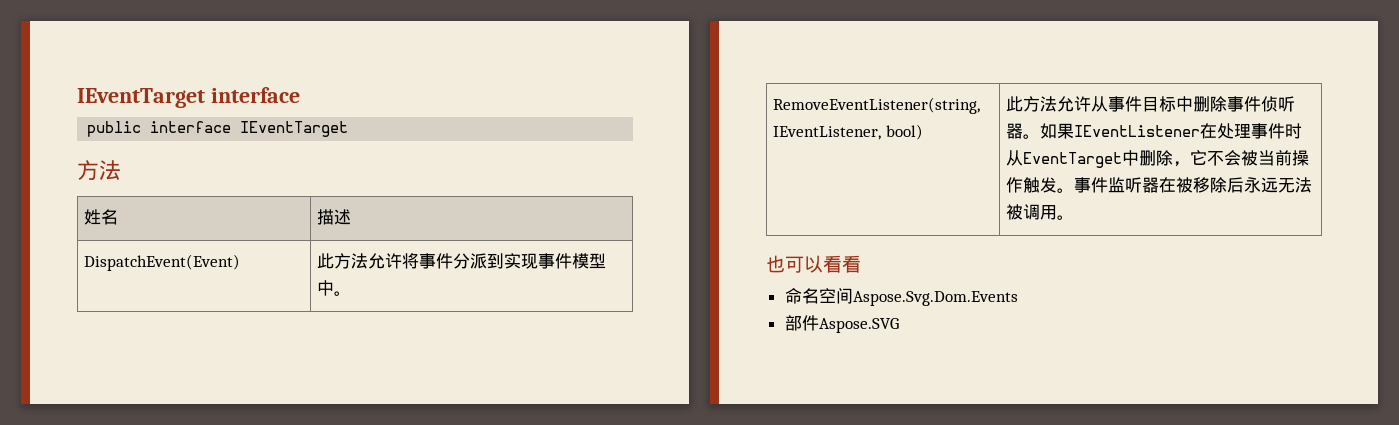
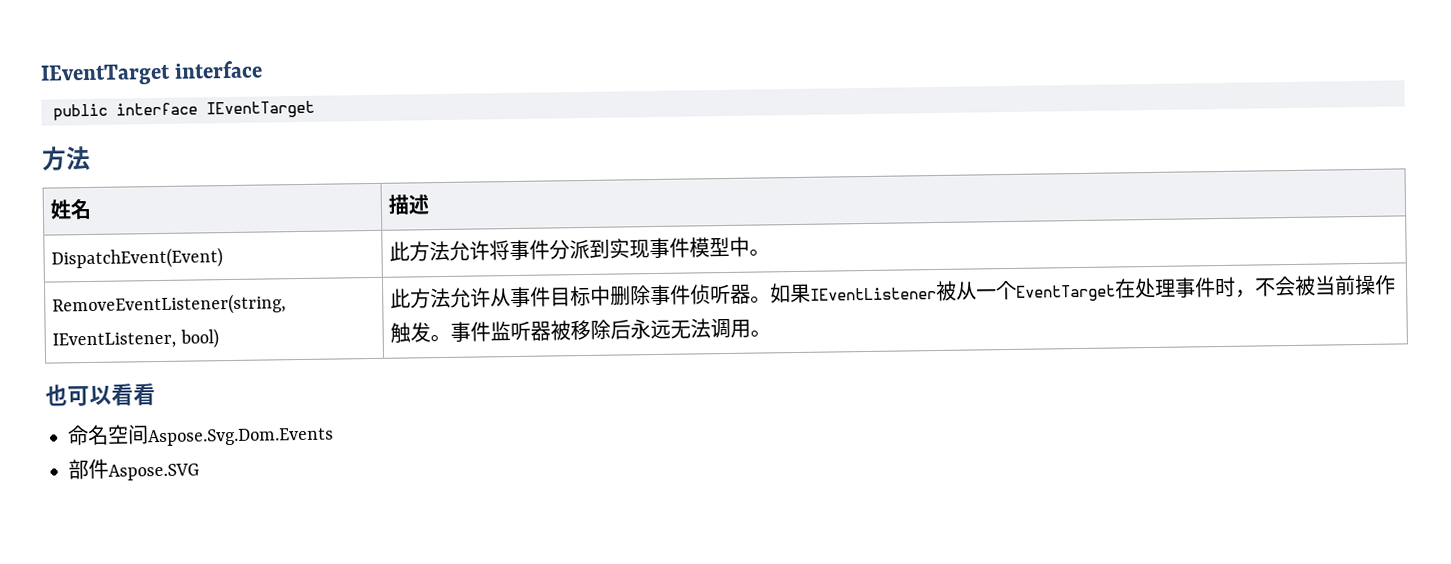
[1200,123,1303,139] [1006,150,1208,168] 在处理事件时从EventTarget中删除，它 -> [936,276,1257,302] 被从一个EventTarget在处理事件时，
[1159,177,1177,193] 在 -> (552, 331) none
[1006,204,1024,220] 被 -> (712, 328) none

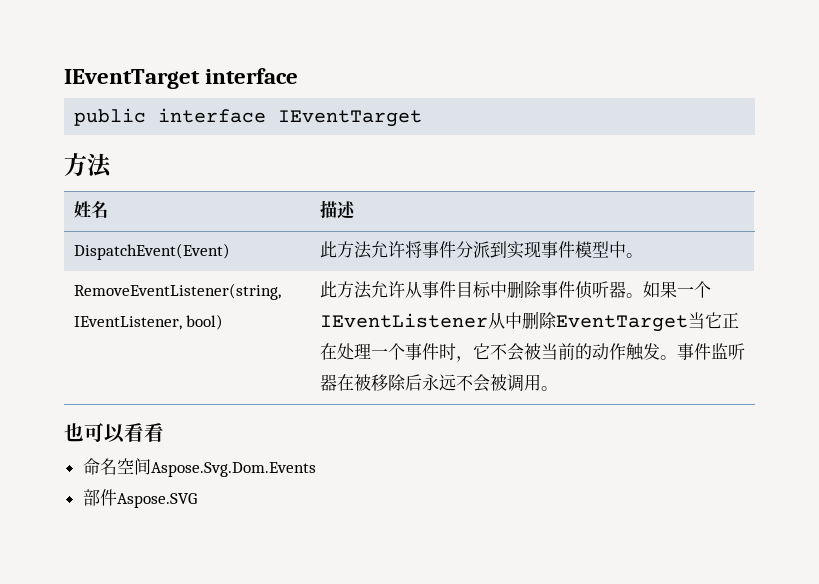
[810,277,1177,302] IEventListener被从一个EventTarget在处理 -> [676,281,711,298] [319,311,739,332] [319,343,405,360] 一个IEventListener从中删除EventTarget当它正在处理一个
(1257, 293) none -> [472,343,490,360] 它
[1354,274,1377,296] 操 -> [574,343,609,360] 的动
(552, 331) none -> [336,374,354,391] 在
[670,318,712,339] 无法 -> [455,374,507,392] 不会被

